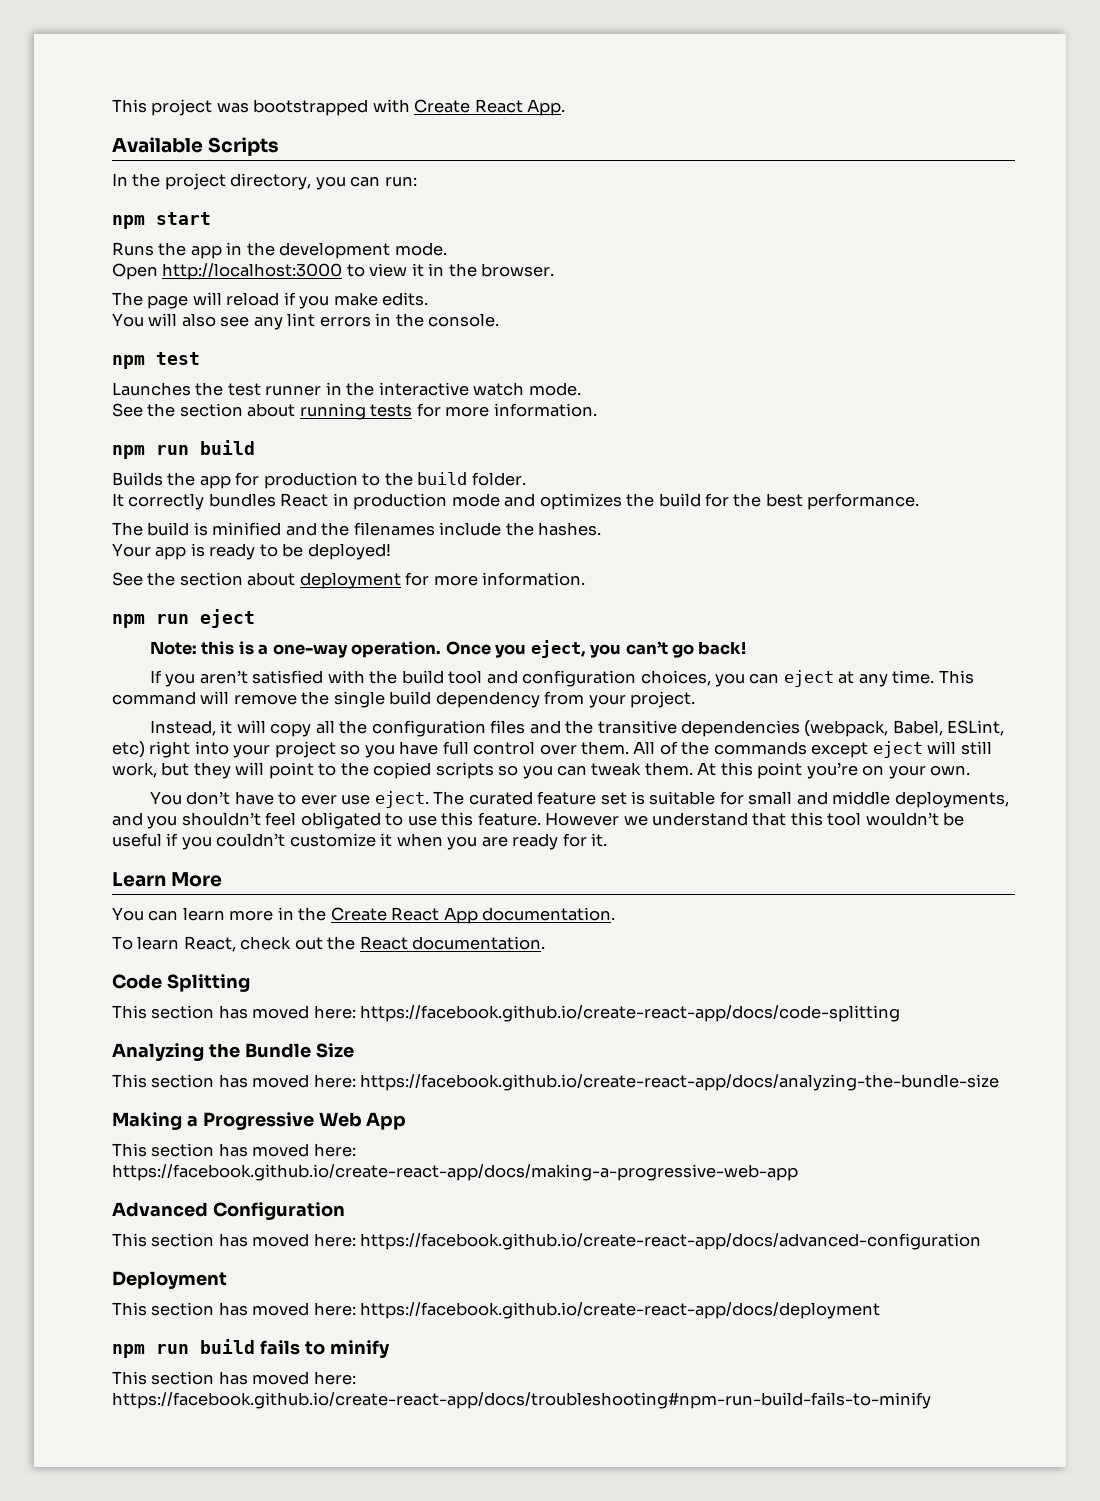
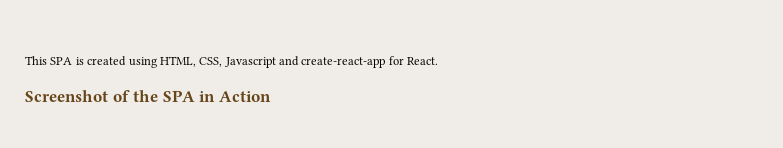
[112,99,566,116] [112,137,280,156] [112,173,417,190] [112,212,211,229] [112,242,447,259] [112,263,555,280] [112,292,429,309] [112,313,500,330] [112,352,200,369] [112,382,581,396] [112,403,597,420] [112,440,255,459] [112,472,526,489] [112,493,920,510] [112,522,602,536] [112,543,391,560] [112,572,586,589] [112,609,255,628] [149,640,747,658] [149,670,974,687] [112,691,696,708] [149,720,1005,737] [112,741,992,758] [112,762,971,779] [149,791,1009,808] [112,812,965,829] [112,833,608,850] [112,872,223,887] [112,907,616,924] [112,936,546,952] [112,974,250,992] [112,1005,901,1022] [112,1043,354,1061] [112,1074,1000,1091] [112,1112,407,1130] [112,1143,356,1157] [112,1164,798,1181] [112,1202,345,1220] [112,1233,982,1250] [112,1271,227,1289] [112,1302,881,1319] [112,1339,390,1358] [112,1371,356,1385] [112,1392,931,1409] This project was bootstrapped with Create React App. // Available Scripts // In the project directory, you can run: // npm start // Runs the app in the development mode. // Open http://localhost:3000 to view it in the browser. // The page will reload if you make edits. // You will also see any lint errors in the console. // npm test // Launches the test runner in the interactive watch mode. // See the section about running tests for more information. // npm run build // Builds the app for production to the build folder. // It correctly bundles React in production mode and optimizes the build for the best performance. // The build is minified and the filenames include the hashes. // Your app is ready to be deployed! // See the section about deployment for more information. // npm run eject // Note: this is a one-way operation. Once you eject, you can’t go back! // If you aren’t satisfied with the build tool and configuration choices, you can eject at any time. This command will remove the single build dependency from your project. // Instead, it will copy all the configuration files and the transitive dependencies (webpack, Babel, ESLint, etc) right into your project so you have full control over them. All of the commands except eject will still work, but they will point to the copied scripts so you can tweak them. At this point you’re on your own. // You don’t have to ever use eject. The curated feature set is suitable for small and middle deployments, and you shouldn’t feel obligated to use this feature. However we understand that this tool wouldn’t be useful if you couldn’t customize it when you are ready for it. // Learn More // You can learn more in the Create React App documentation. // To learn React, check out the React documentation. // Code Splitting // This section has moved here: https://facebook.github.io/create-react-app/docs/code-splitting // Analyzing the Bundle Size // This section has moved here: https://facebook.github.io/create-react-app/docs/analyzing-the-bundle-size // Making a Progressive Web App // This section has moved here: https://facebook.github.io/create-react-app/docs/making-a-progressive-web-app // Advanced Configuration // This section has moved here: https://facebook.github.io/create-react-app/docs/advanced-configuration // Deployment // This section has moved here: https://facebook.github.io/create-react-app/docs/deployment // npm run build fails to minify // This section has moved here: https://facebook.github.io/create-react-app/docs/troubleshooting#npm-run-build-fails-to-minify -> [25,56,439,68] [25,90,271,102] This SPA is created using HTML, CSS, Javascript and create-react-app for React. // Screenshot of the SPA in Action

